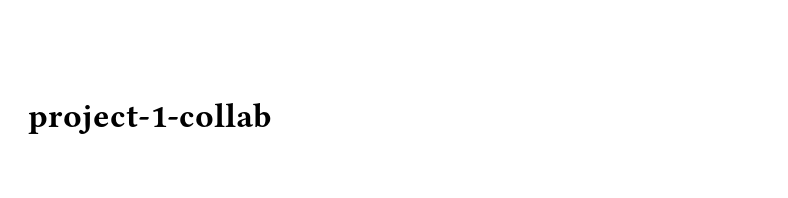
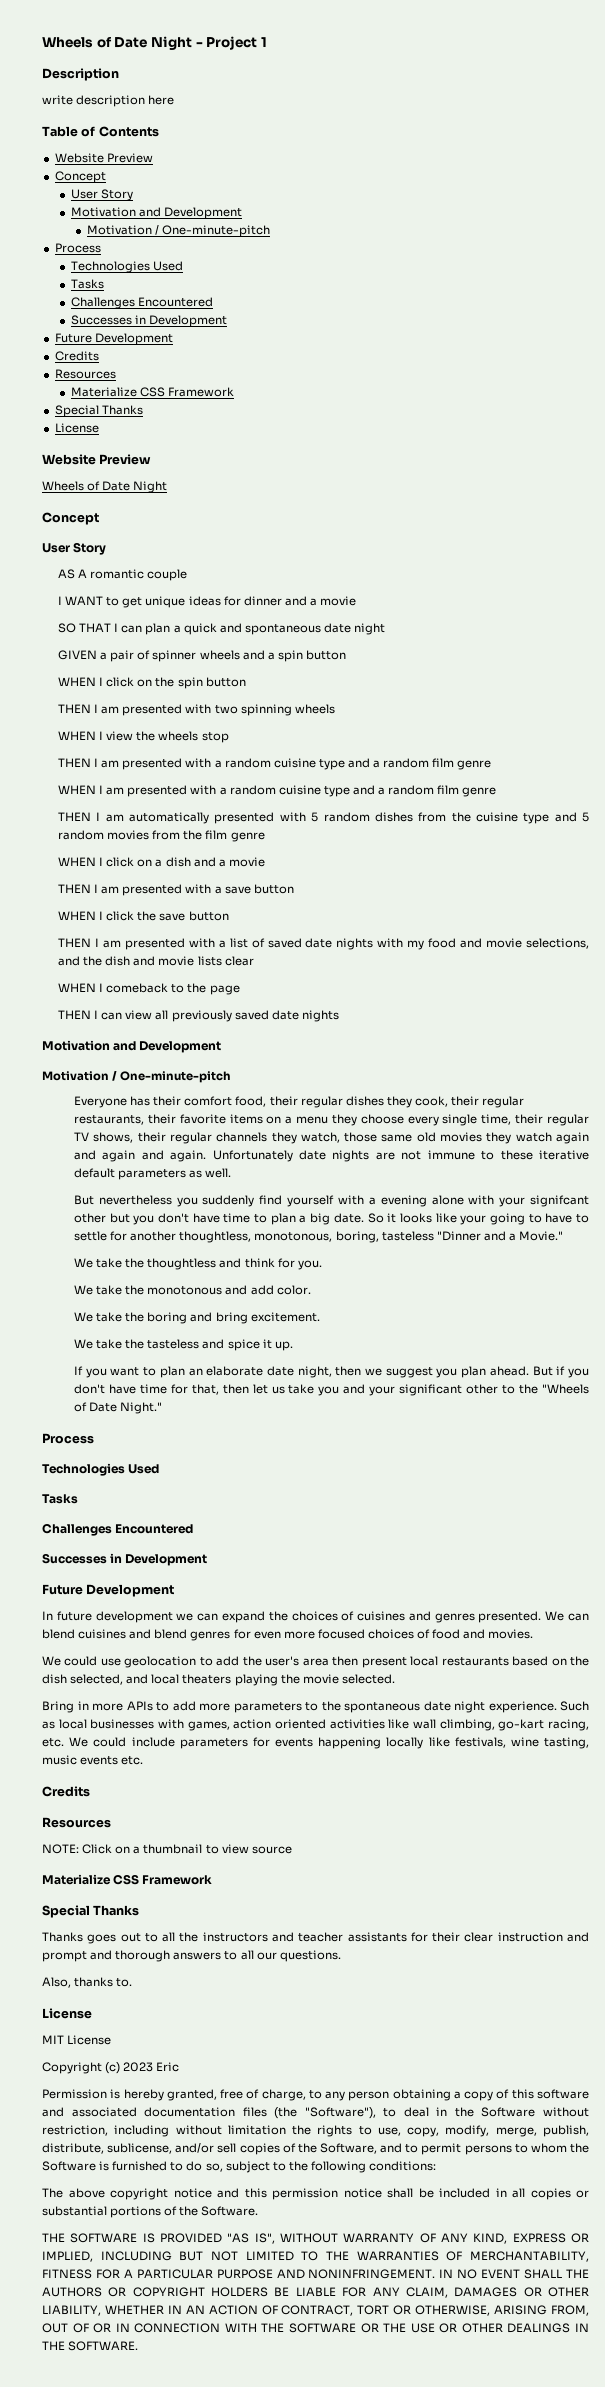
[28,103,271,134] project-1-collab -> [42,36,267,50] [42,68,119,81] [42,95,175,107] [42,126,159,137] [54,153,153,163] [54,171,106,183] [70,189,133,201] [70,207,242,219] [86,225,270,237] [54,243,101,253] [70,261,183,273] [70,279,104,289] [70,297,213,309] [70,315,227,327] [54,333,173,345] [54,351,99,361] [54,369,116,379] [70,387,234,397] [54,405,143,417] [54,423,99,433] [42,454,152,465] [42,481,168,493] [42,512,99,525] [42,542,107,555] [57,569,188,581] [57,596,357,608] [57,623,386,635] [57,650,346,662] [57,677,246,689] [57,704,335,716] [57,731,229,743] [57,758,492,770] [57,785,497,797] [57,812,589,824] [57,830,265,842] [57,857,265,867] [57,884,294,896] [57,911,229,921] [57,938,589,950] [57,956,254,966] [57,983,240,995] [57,1010,339,1022] [42,1040,222,1053] [42,1071,232,1083] [73,1096,525,1108] [73,1114,589,1126] [73,1132,590,1144] [73,1150,589,1162] [73,1168,232,1180] [73,1195,589,1207] [73,1213,590,1225] [73,1231,564,1243] [73,1258,322,1270] [73,1285,311,1295] [73,1312,320,1324] [73,1339,293,1351] [73,1366,589,1378] [73,1384,590,1396] [73,1402,163,1414] [42,1433,94,1444] [42,1463,160,1476] [42,1494,78,1504] [42,1523,194,1536] [42,1553,208,1566] [42,1584,175,1597] [42,1611,589,1623] [42,1629,534,1641] [42,1656,589,1668] [42,1674,395,1686] [42,1701,589,1713] [42,1719,590,1731] [42,1737,590,1749] [42,1755,144,1765] [42,1786,90,1797] [42,1817,111,1828] [42,1844,292,1854] [42,1874,213,1885] [42,1905,140,1918] [42,1932,589,1944] [42,1950,341,1962] [42,1977,133,1988] [42,2008,92,2019] [42,2035,112,2045] [42,2062,180,2074] [42,2089,589,2101] [42,2107,589,2119] [42,2125,589,2137] [42,2143,590,2155] [42,2161,437,2173] [42,2188,589,2200] [42,2206,259,2218] [42,2233,589,2244] [42,2251,589,2262] [42,2269,590,2279] [42,2287,590,2298] [42,2305,590,2316] [42,2323,589,2333] [42,2341,139,2351] Wheels of Date Night - Project 1 // Description // write description here // Table of Contents // Website Preview // Concept // User Story // Motivation and Development // Motivation / One-minute-pitch // Process // Technologies Used // Tasks // Challenges Encountered // Successes in Development // Future Development // Credits // Resources // Materialize CSS Framework // Special Thanks // License // Website Preview // Wheels of Date Night // Concept // User Story // AS A romantic couple // I WANT to get unique ideas for dinner and a movie // SO THAT I can plan a quick and spontaneous date night // GIVEN a pair of spinner wheels and a spin button // WHEN I click on the spin button // THEN I am presented with two spinning wheels // WHEN I view the wheels stop // THEN I am presented with a random cuisine type and a random film genre // WHEN I am presented with a random cuisine type and a random film genre // THEN I am automatically presented with 5 random dishes from the cuisine type and 5 random movies from the film genre // WHEN I click on a dish and a movie // THEN I am presented with a save button // WHEN I click the save button // THEN I am presented with a list of saved date nights with my food and movie selections, and the dish and movie lists clear // WHEN I comeback to the page // THEN I can view all previously saved date nights // Motivation and Development // Motivation / One-minute-pitch // Everyone has their comfort food, their regular dishes they cook, their regular restaurants, their favorite items on a menu they choose every single time, their regular TV shows, their regular channels they watch, those same old movies they watch again and again and again. Unfortunately date nights are not immune to these iterative default parameters as well. // But nevertheless you suddenly find yourself with a evening alone with your signifcant other but you don't have time to plan a big date. So it looks like your going to have to settle for another thoughtless, monotonous, boring, tasteless "Dinner and a Movie." // We take the thoughtless and think for you. // We take the monotonous and add color. // We take the boring and bring excitement. // We take the tasteless and spice it up. // If you want to plan an elaborate date night, then we suggest you plan ahead. But if you don't have time for that, then let us take you and your significant other to the "Wheels of Date Night." // Process // Technologies Used // Tasks // Challenges Encountered // Successes in Development // Future Development // In future development we can expand the choices of cuisines and genres presented. We can blend cuisines and blend genres for even more focused choices of food and movies. // We could use geolocation to add the user's area then present local restaurants based on the dish selected, and local theaters playing the movie selected. // Bring in more APIs to add more parameters to the spontaneous date night experience. Such as local businesses with games, action oriented activities like wall climbing, go-kart racing, etc. We could include parameters for events happening locally like festivals, wine tasting, music events etc. // Credits // Resources // NOTE: Click on a thumbnail to view source // Materialize CSS Framework // Special Thanks // Thanks goes out to all the instructors and teacher assistants for their clear instruction and prompt and thorough answers to all our questions. // Also, thanks to. // License // MIT License // Copyright (c) 2023 Eric // Permission is hereby granted, free of charge, to any person obtaining a copy of this software and associated documentation files (the "Software"), to deal in the Software without restriction, including without limitation the rights to use, copy, modify, merge, publish, distribute, sublicense, and/or sell copies of the Software, and to permit persons to whom the Software is furnished to do so, subject to the following conditions: // The above copyright notice and this permission notice shall be included in all copies or substantial portions of the Software. // THE SOFTWARE IS PROVIDED "AS IS", WITHOUT WARRANTY OF ANY KIND, EXPRESS OR IMPLIED, INCLUDING BUT NOT LIMITED TO THE WARRANTIES OF MERCHANTABILITY, FITNESS FOR A PARTICULAR PURPOSE AND NONINFRINGEMENT. IN NO EVENT SHALL THE AUTHORS OR COPYRIGHT HOLDERS BE LIABLE FOR ANY CLAIM, DAMAGES OR OTHER LIABILITY, WHETHER IN AN ACTION OF CONTRACT, TORT OR OTHERWISE, ARISING FROM, OUT OF OR IN CONNECTION WITH THE SOFTWARE OR THE USE OR OTHER DEALINGS IN THE SOFTWARE.

